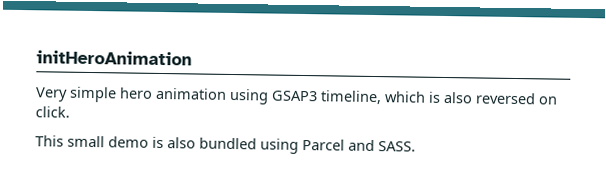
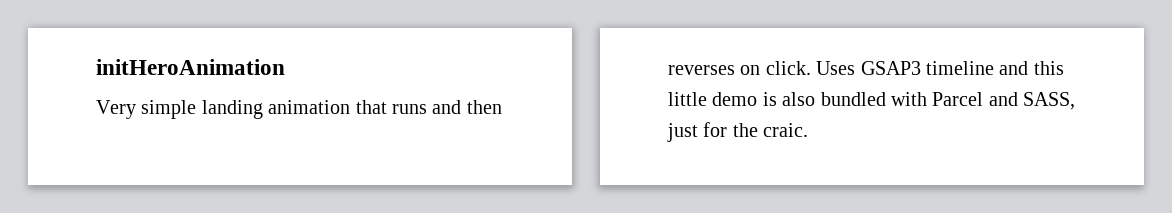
[119,87,558,105] [35,106,70,118] [35,135,105,148] hero animation using GSAP3 timeline, which is also reversed on click. // This small -> [201,100,502,119] [668,61,1064,75] [668,92,707,106] landing animation that runs and then reverses on click. Uses GSAP3 timeline and this little
[260,138,299,154] using -> [891,92,927,106] with
[378,141,416,152] SASS. -> [1023,92,1076,110] [667,122,809,142] SASS, just for the craic.

